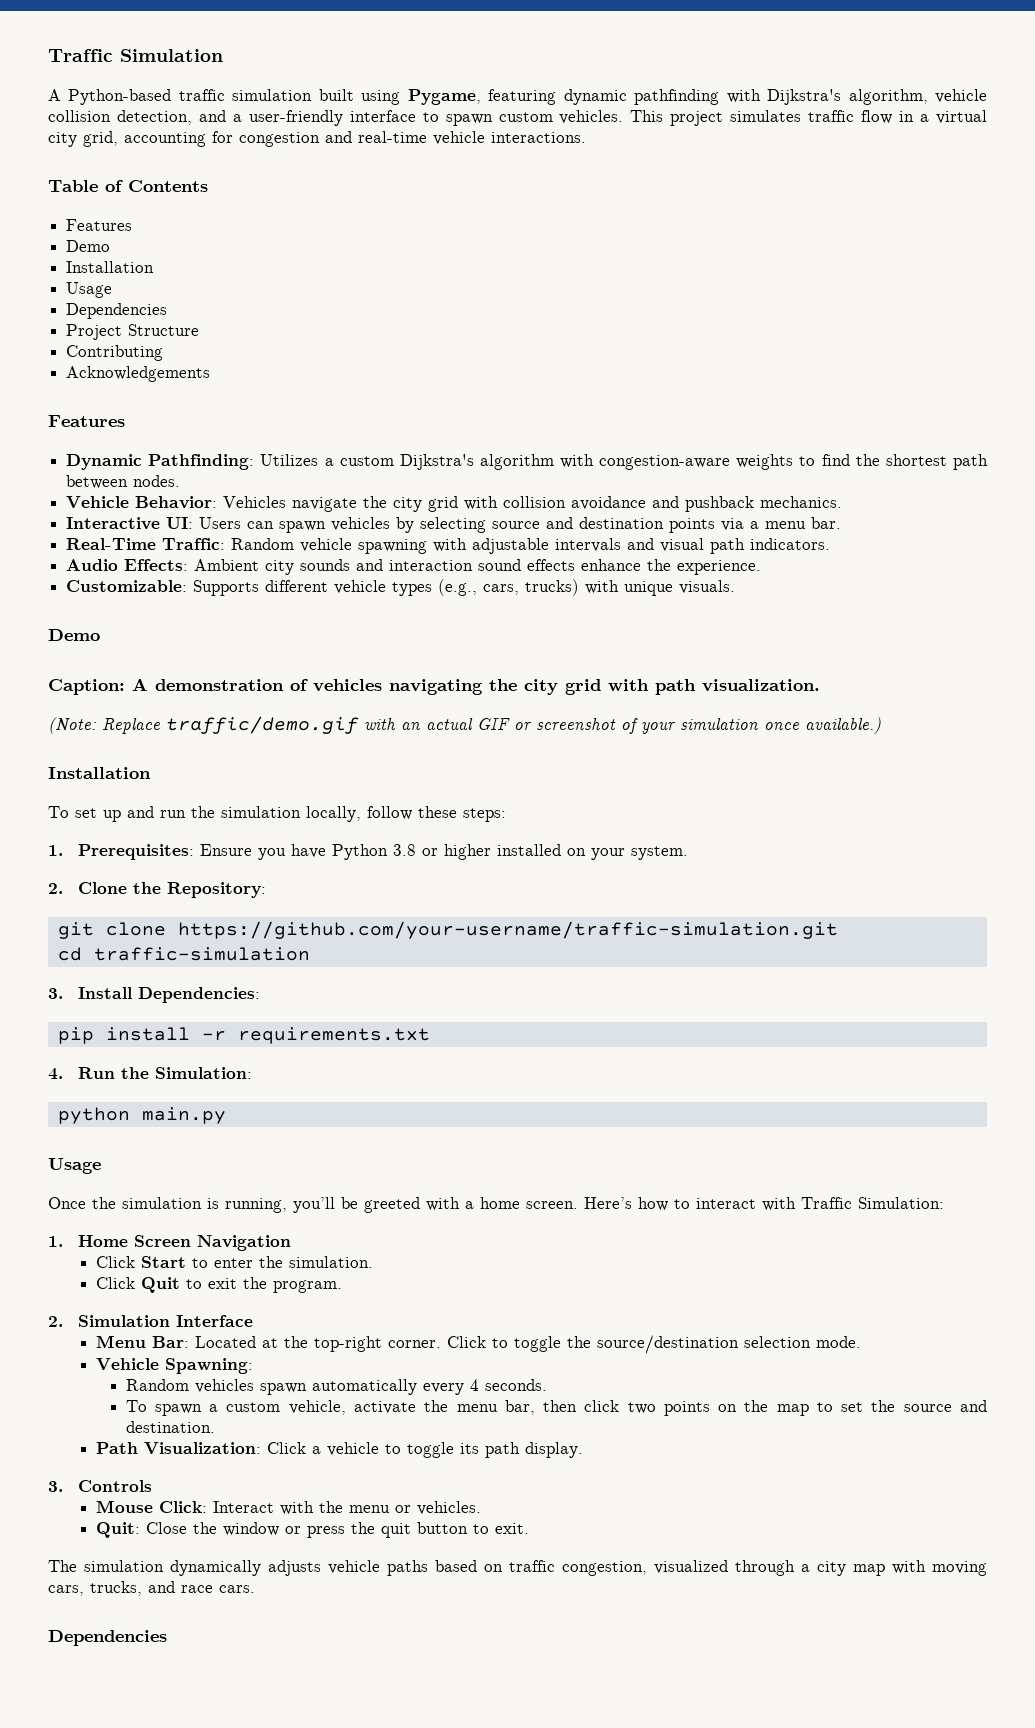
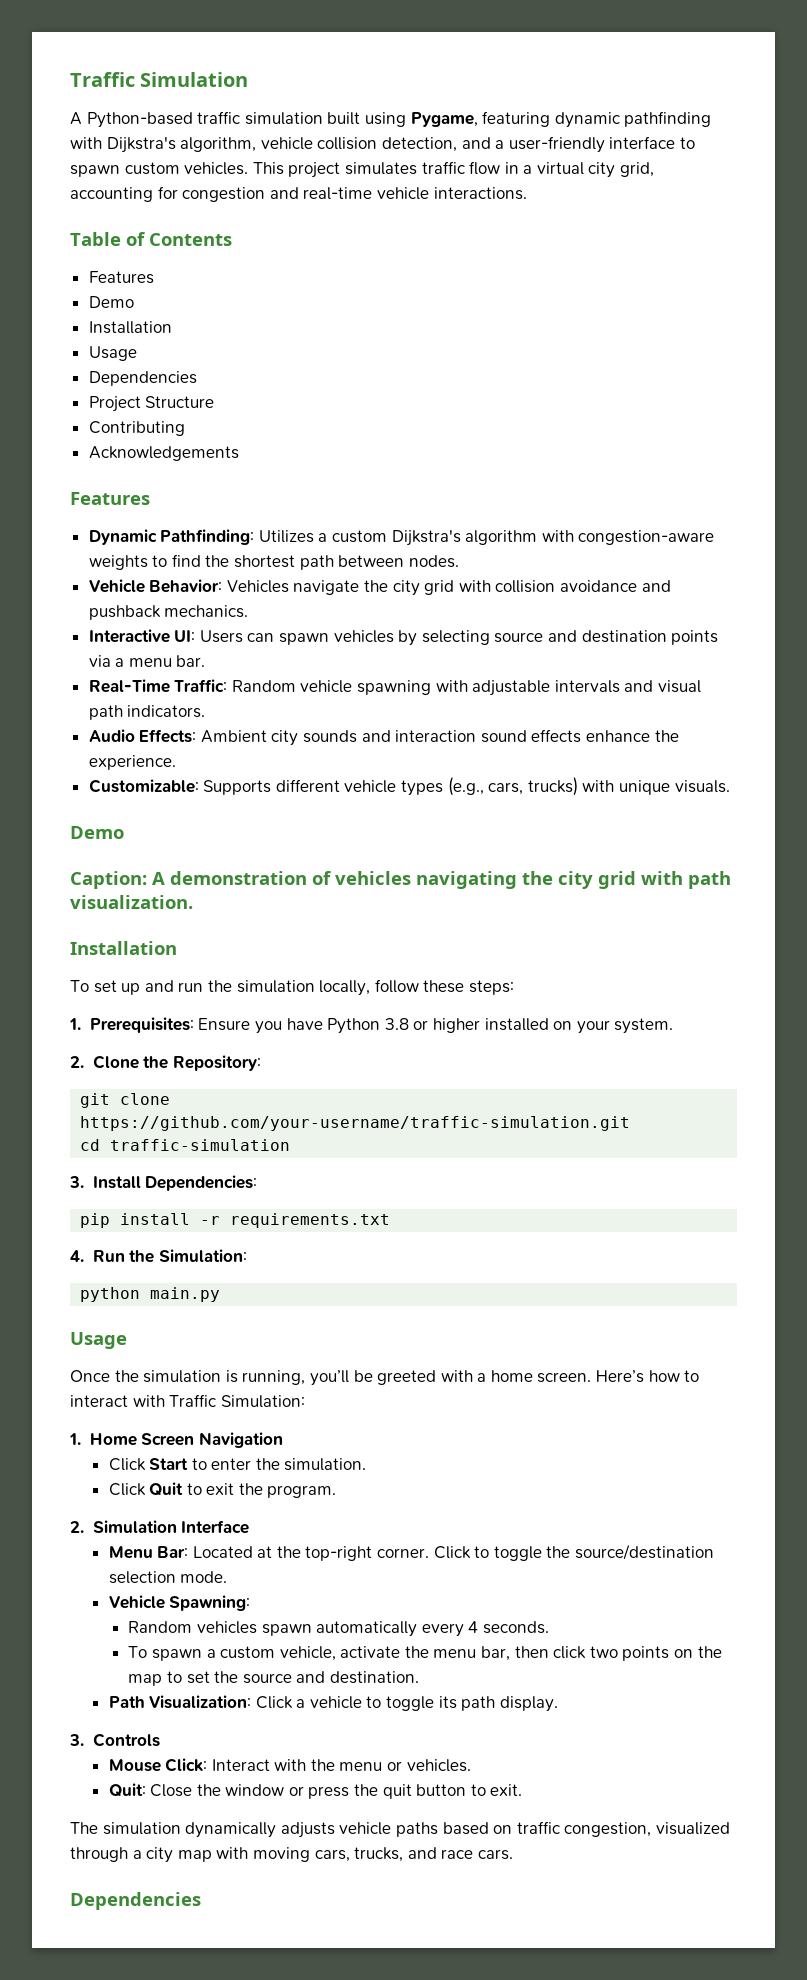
[48,716,881,734] // (Note: Replace traffic/demo.gif with an actual GIF or screenshot of your simulation once available.) -> (193, 902) none

